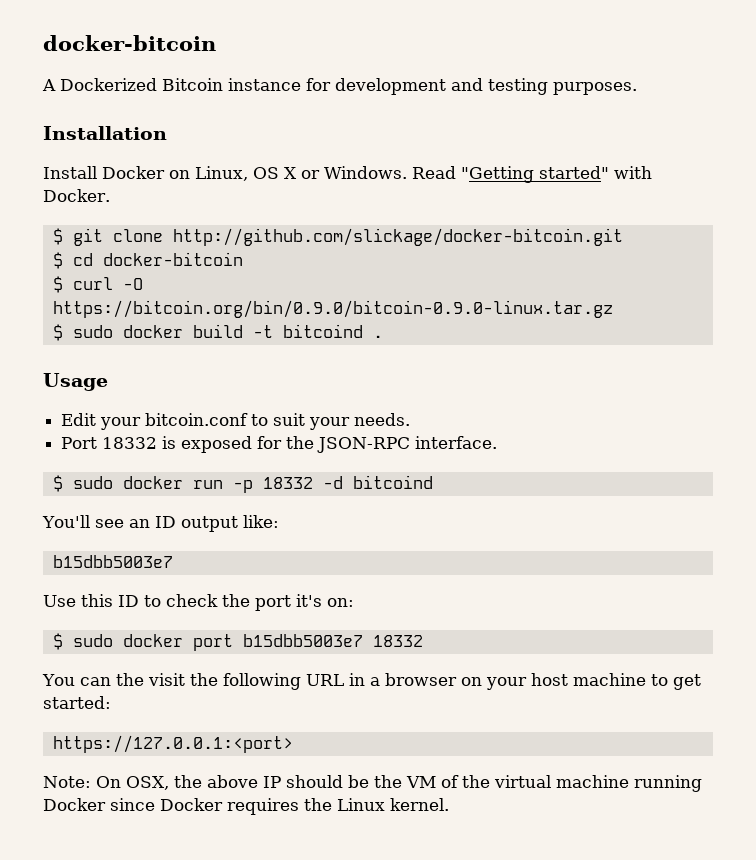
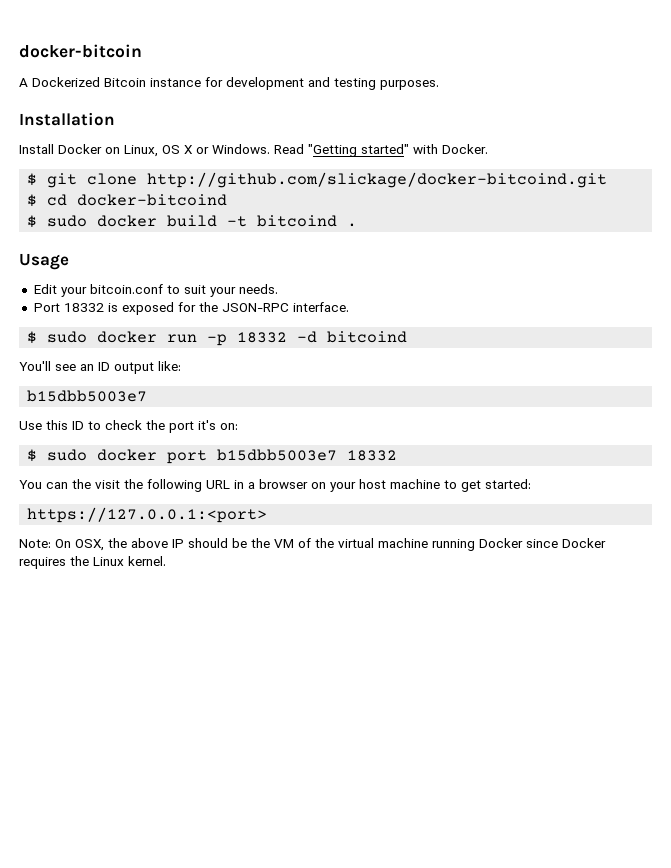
[172,228,623,246] http://github.com/slickage/docker-bitcoin.git -> [147,172,608,188] http://github.com/slickage/docker-bitcoind.git
[102,252,243,266] [52,276,143,293] [52,300,613,318] docker-bitcoin // $ curl -O https://bitcoin.org/bin/0.9.0/bitcoin-0.9.0-linux.tar.gz -> [77,194,228,206] docker-bitcoind

